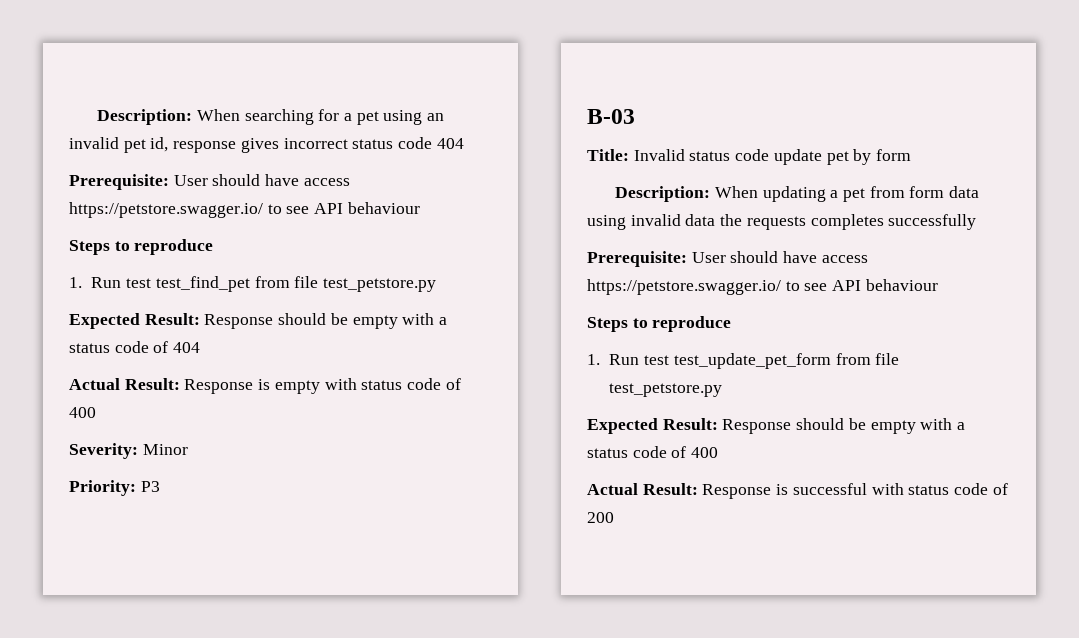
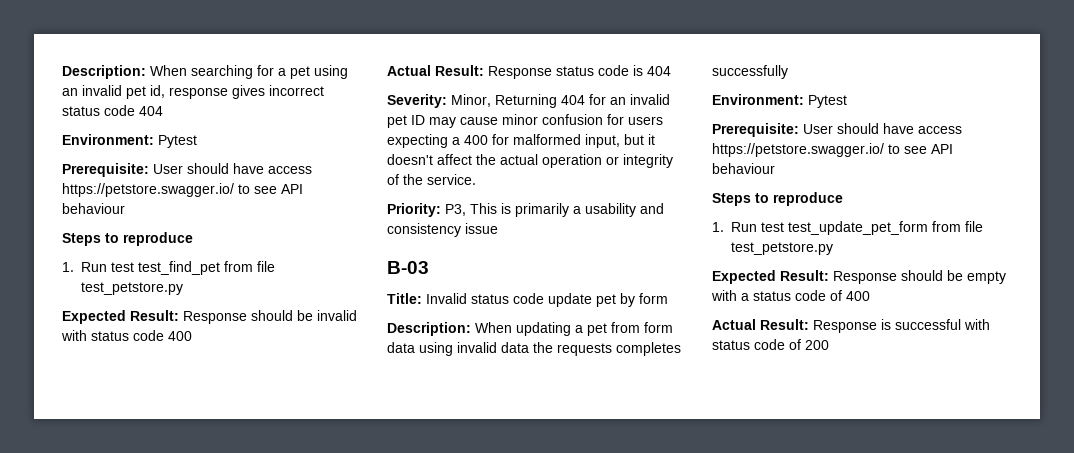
(464, 143) none -> [62,134,197,148] // Environment: Pytest
[352,313,448,329] [69,341,201,353] [69,378,461,394] [69,407,96,418] [69,443,188,459] [69,480,160,496] empty with a status code of 404 // Actual Result: Response is empty with status code of 400 // Severity: Minor // Priority: P3 -> [317,310,357,321] [61,330,192,341] [387,65,671,79] [387,94,670,108] [387,114,663,128] [387,134,655,148] [387,154,673,168] [387,174,476,185] [387,203,664,217] [387,223,498,237] invalid with status code 400 // Actual Result: Response status code is 404 // Severity: Minor, Returning 404 for an invalid pet ID may cause minor confusion for users expecting a 400 for malformed input, but it doesn't affect the actual operation or integrity of the service. // Priority: P3, This is primarily a usability and consistency issue
(977, 222) none -> [712,94,847,108] // Environment: Pytest

